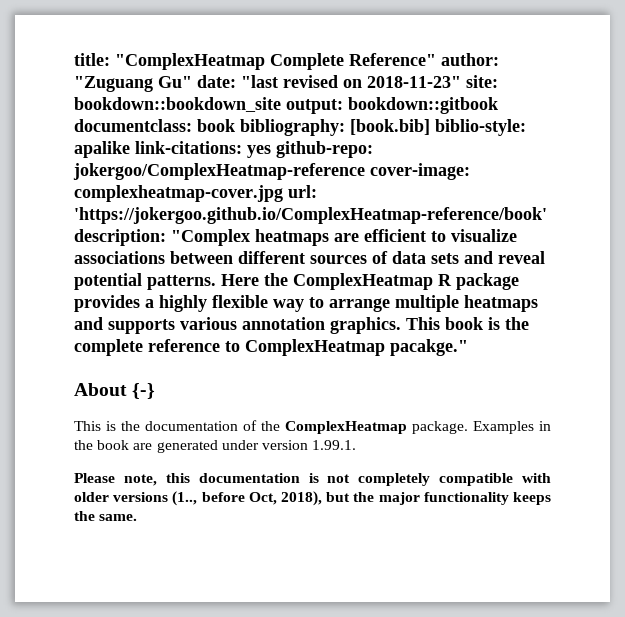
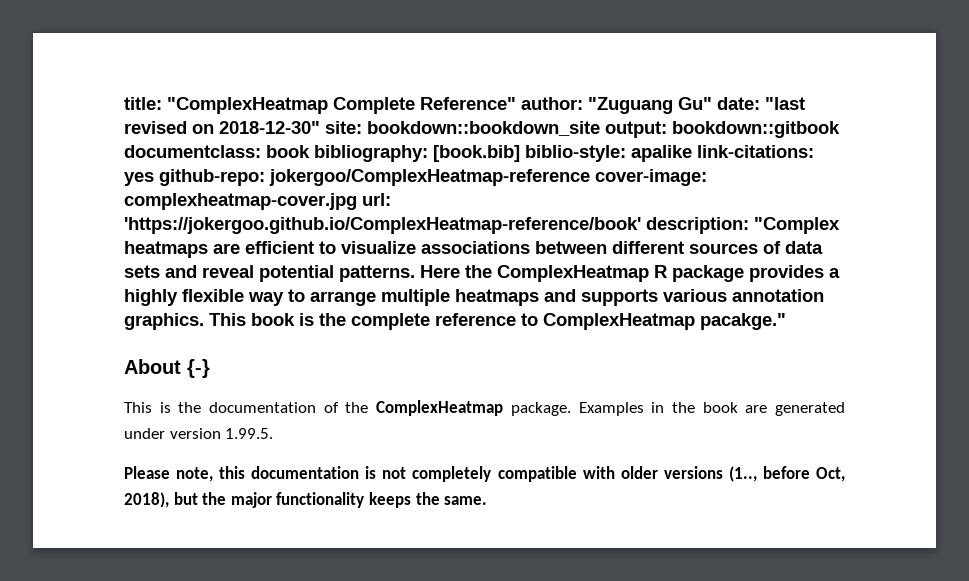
[367,76,461,88] 2018-11-23" -> [219,121,320,134] 2018-12-30"
[312,440,357,450] 1.99.1. -> [225,428,274,439] 1.99.5.

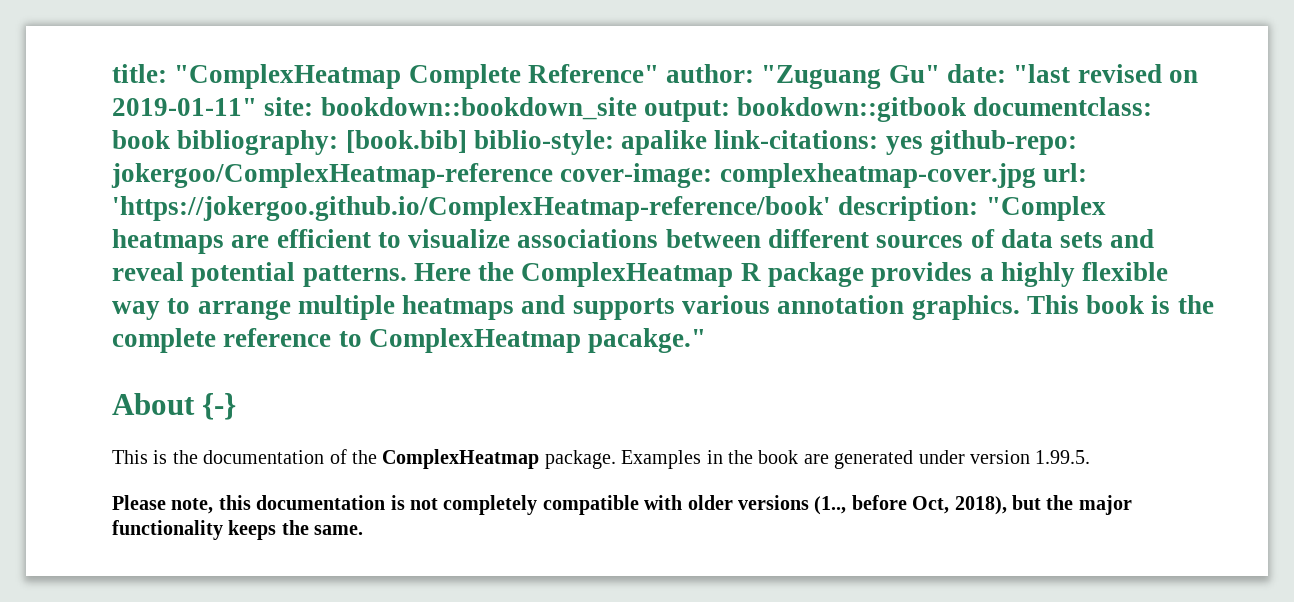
[219,121,320,134] 2018-12-30" -> [112,98,257,116] 2019-01-11"

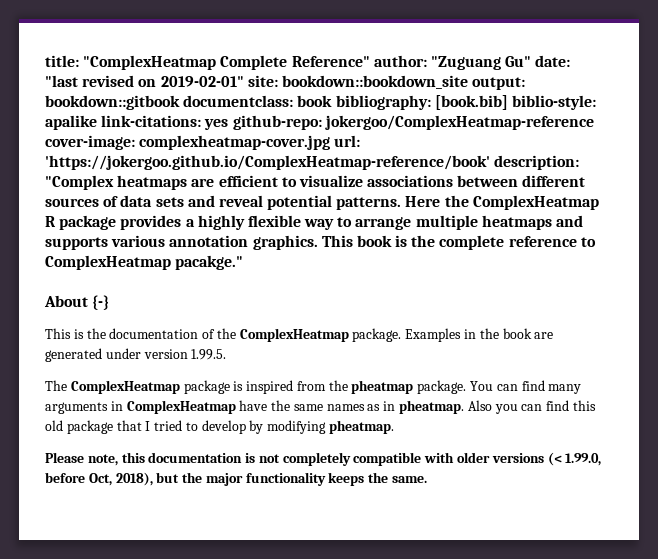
[112,98,257,116] 2019-01-11" -> [160,76,244,87] 2019-02-01"
(1091, 457) none -> [45,380,582,394] [45,400,596,414] [45,420,395,434] // The ComplexHeatmap package is inspired from the pheatmap package. You can find many arguments in ComplexHeatmap have the same names as in pheatmap. Also you can find this old package that I tried to develop by modifying pheatmap.
[814,496,847,515] (1.., -> [547,452,602,466] (< 1.99.0,

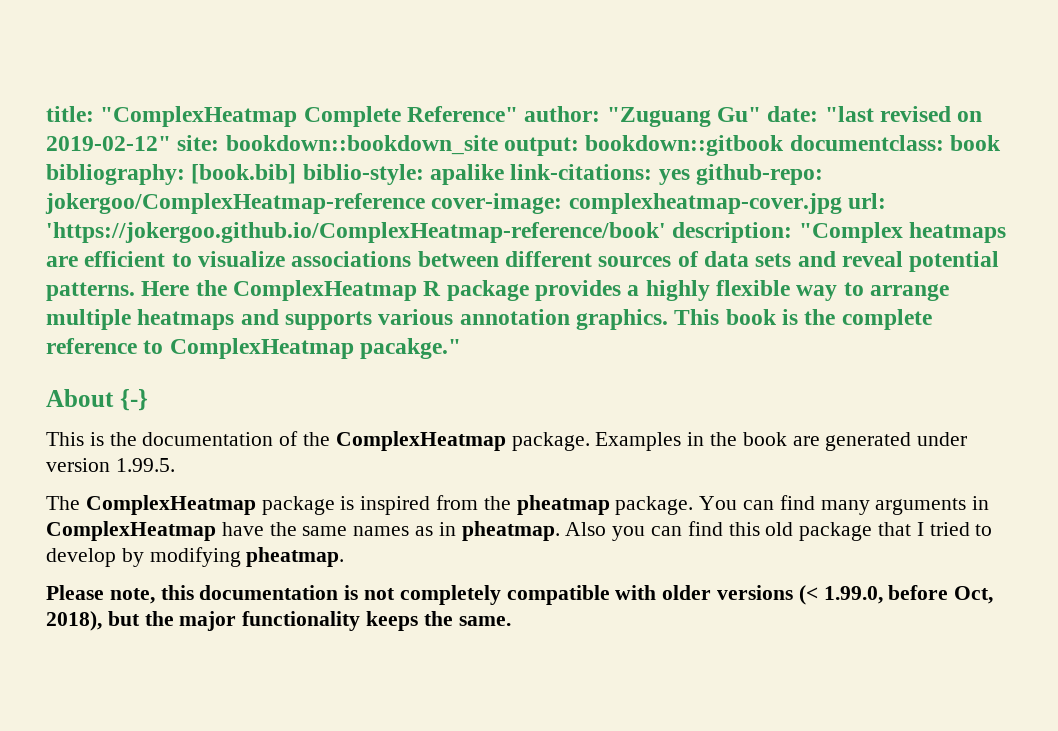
[160,76,244,87] 2019-02-01" -> [46,136,171,151] 2019-02-12"

